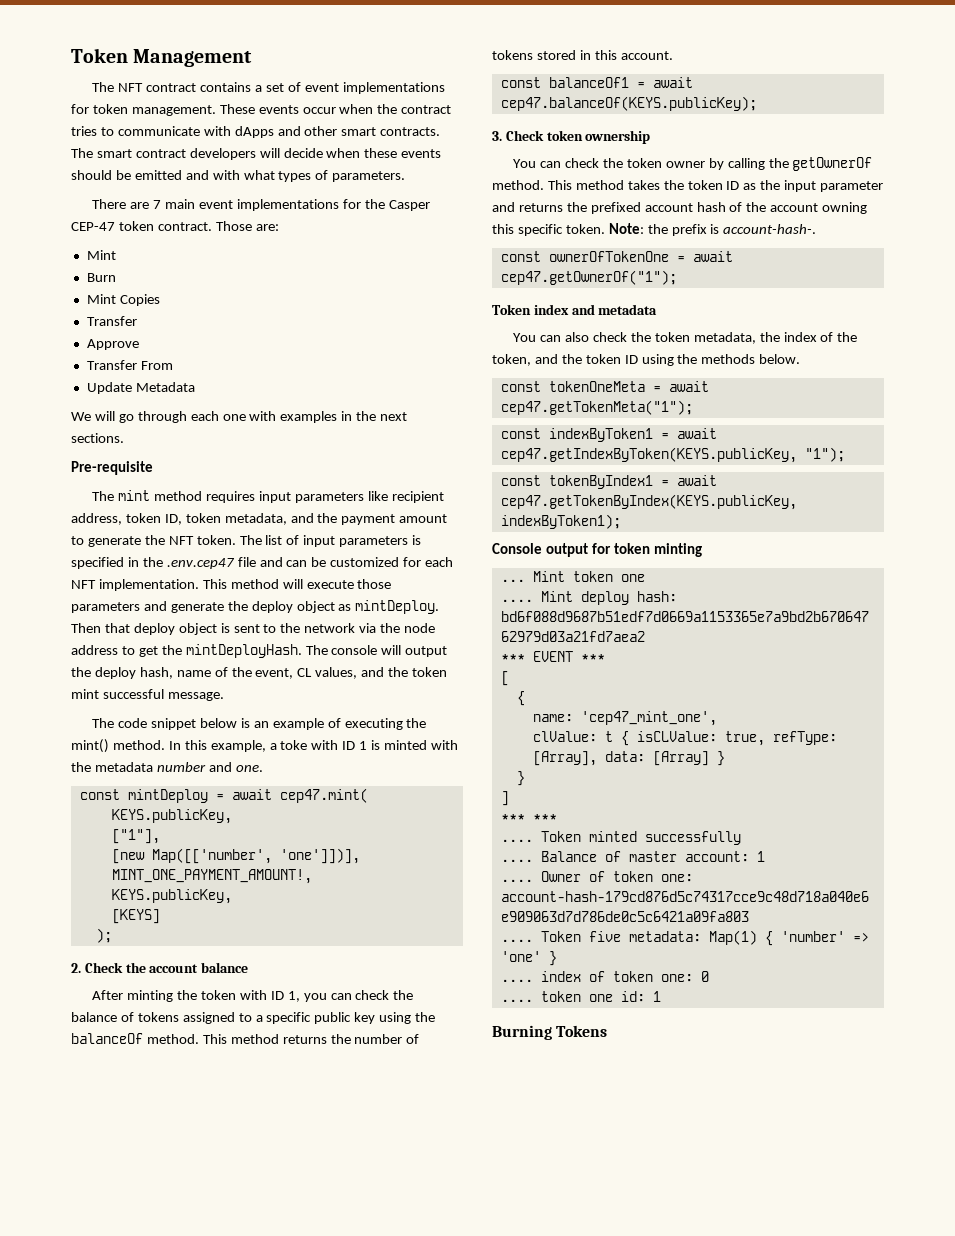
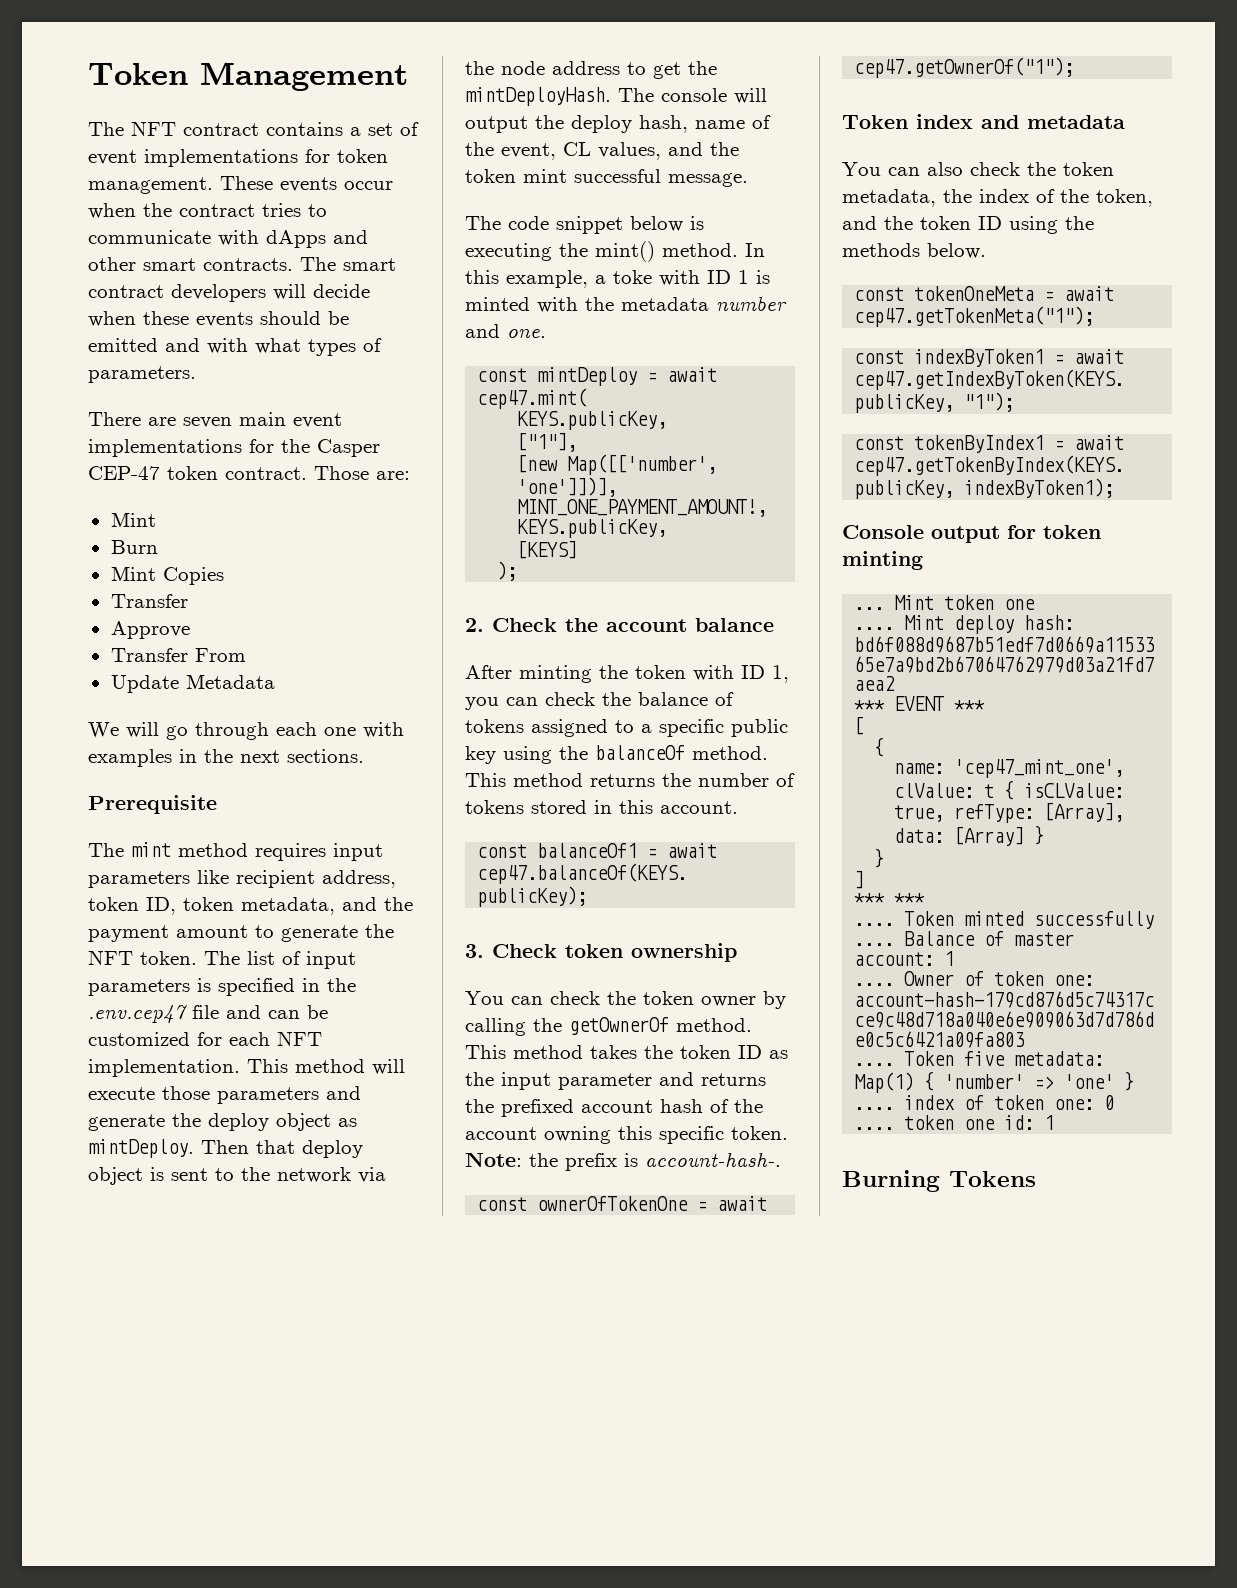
[153,200,162,209] 7 -> [183,417,232,428] seven
[71,461,153,475] Pre-requisite -> [88,795,217,814] Prerequisite
[253,718,341,730] an example of -> (704, 223) none

